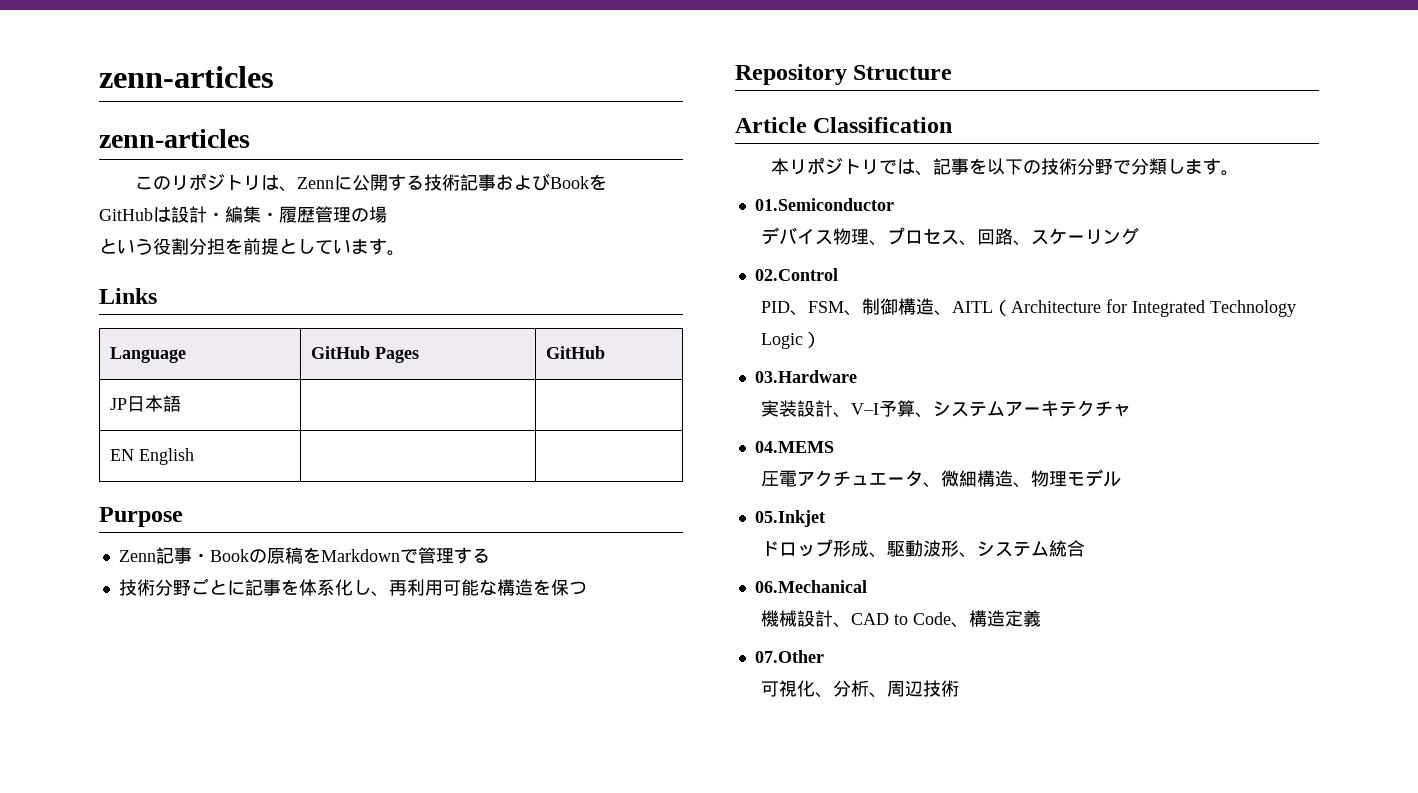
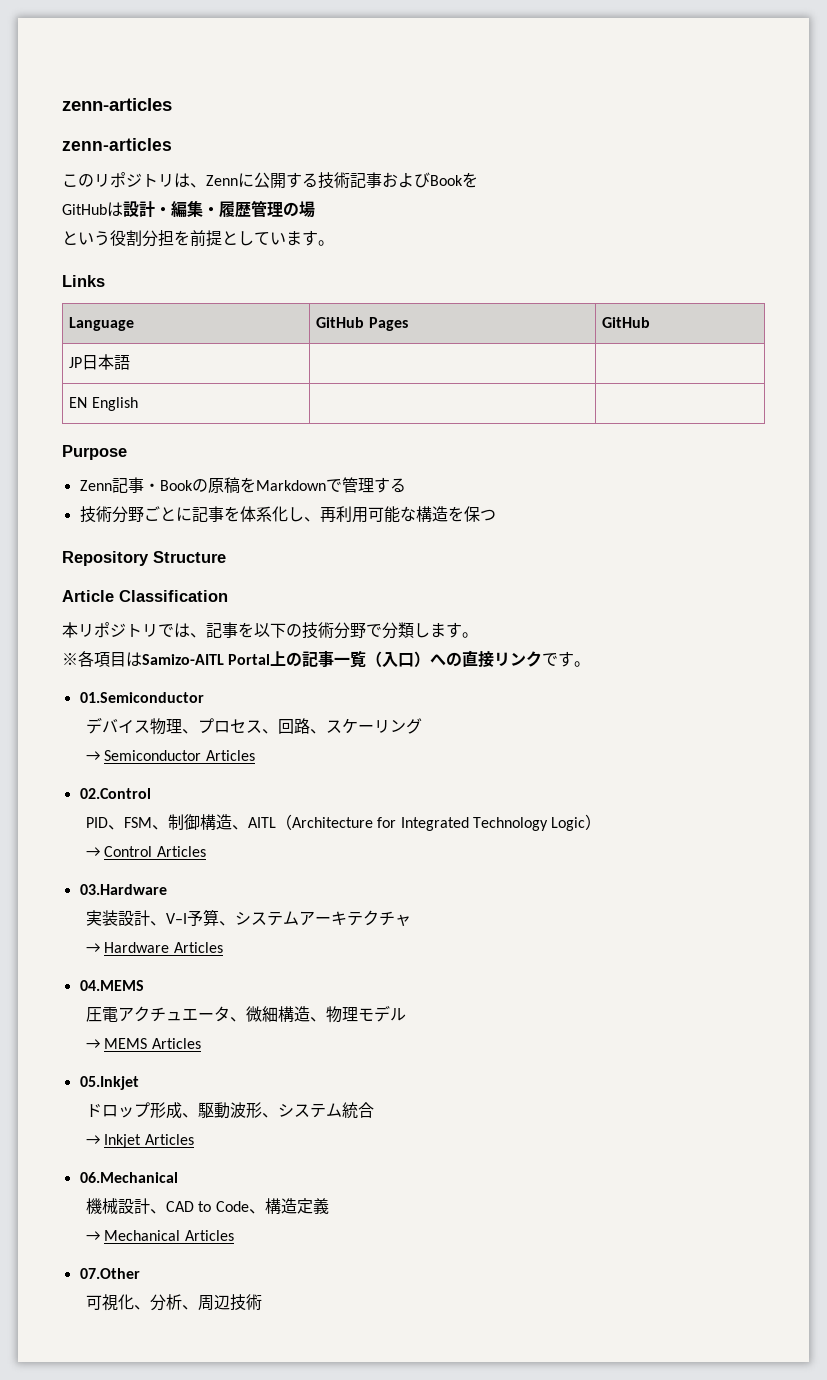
(1239, 173) none -> [62,650,591,668] // ※各項目はSamizo-AITL Portal上の記事一覧（入口）への直接リンクです。
(1139, 236) none -> [85,750,255,761] // → Semiconductor Articles
(821, 340) none -> [85,846,206,857] // → Control Articles
(1131, 410) none -> [85,942,223,953] // → Hardware Articles
(1121, 479) none -> [85,1038,201,1049] // → MEMS Articles
(1085, 548) none -> [85,1134,194,1148] // → Inkjet Articles
(1041, 618) none -> [85,1230,234,1241] // → Mechanical Articles

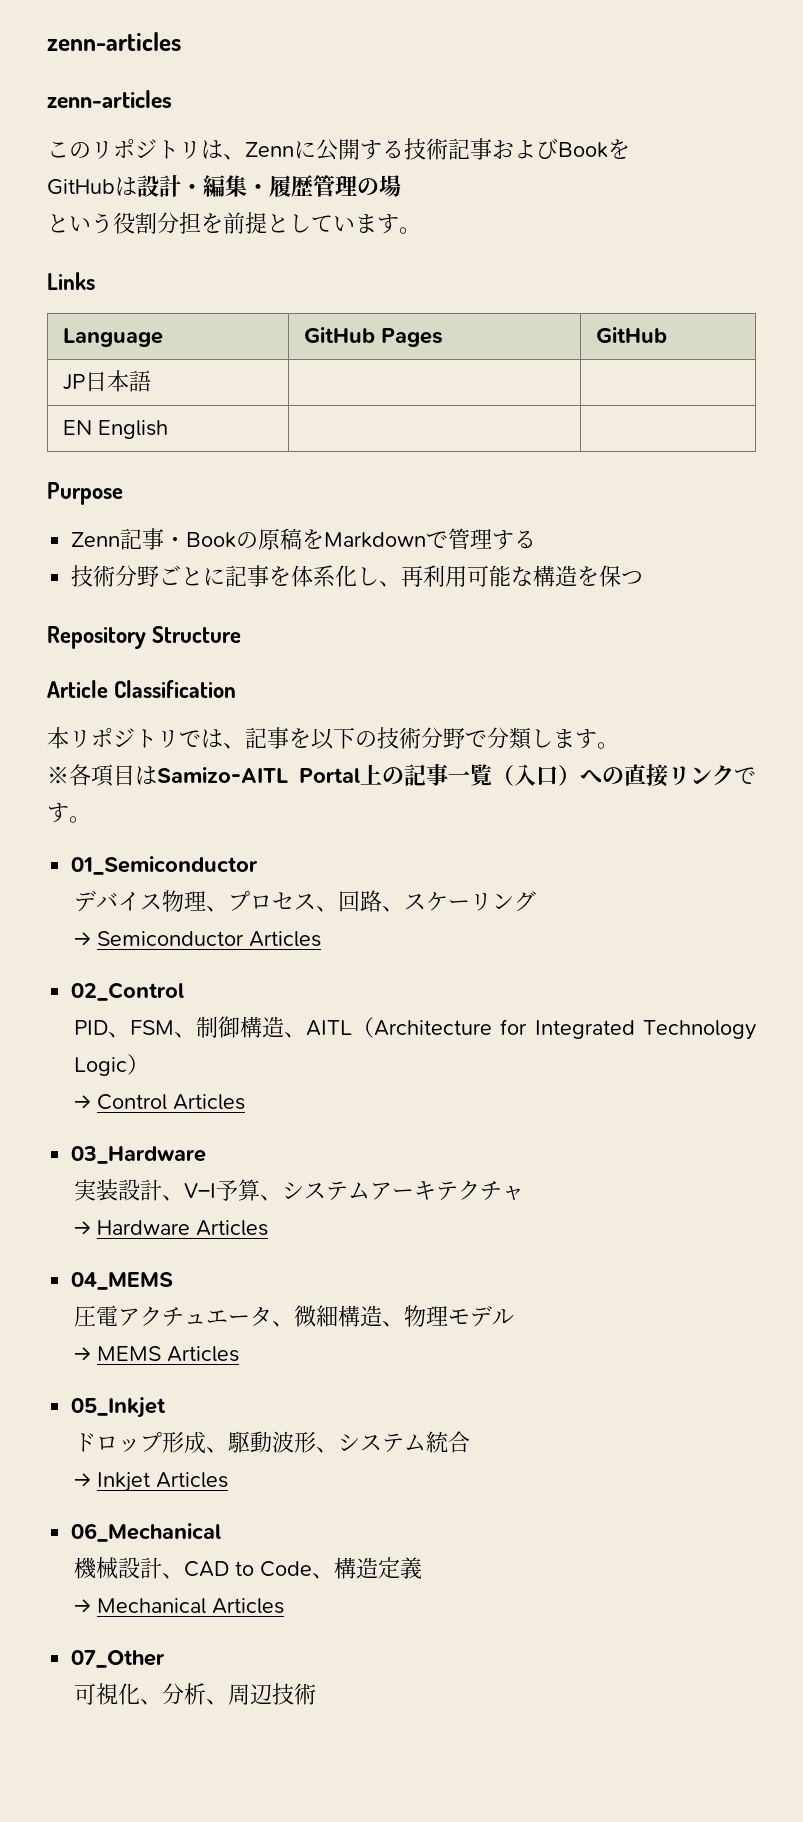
[79,692,204,703] 01.Semiconductor -> [71,856,259,875] 01_Semiconductor
[79,788,151,799] 02.Control -> [71,982,185,1001] 02_Control
[79,884,167,895] 03.Hardware -> [71,1146,207,1164] 03_Hardware
[79,980,144,991] 04.MEMS -> [71,1272,174,1290] 04_MEMS
[79,1076,139,1090] 05.Inkjet -> [71,1397,167,1418] 05_Inkjet
[79,1172,178,1183] 06.Mechanical -> [71,1523,222,1542] 06_Mechanical
[79,1268,140,1279] 07.Other -> [71,1650,166,1668] 07_Other

